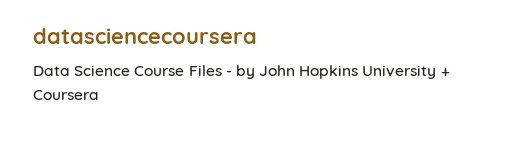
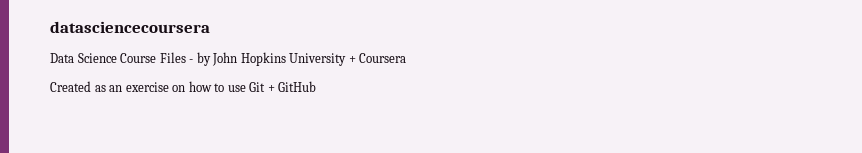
(99, 95) none -> [50,81,317,92] // Created as an exercise on how to use Git + GitHub

